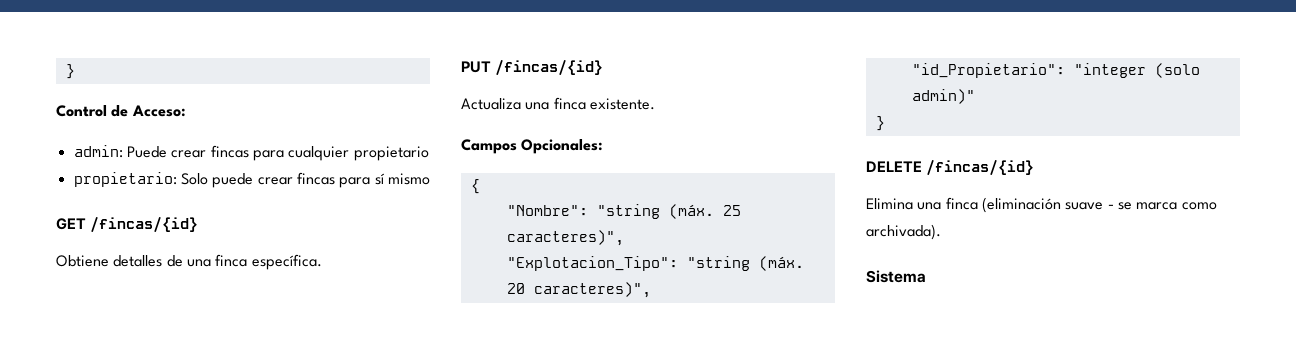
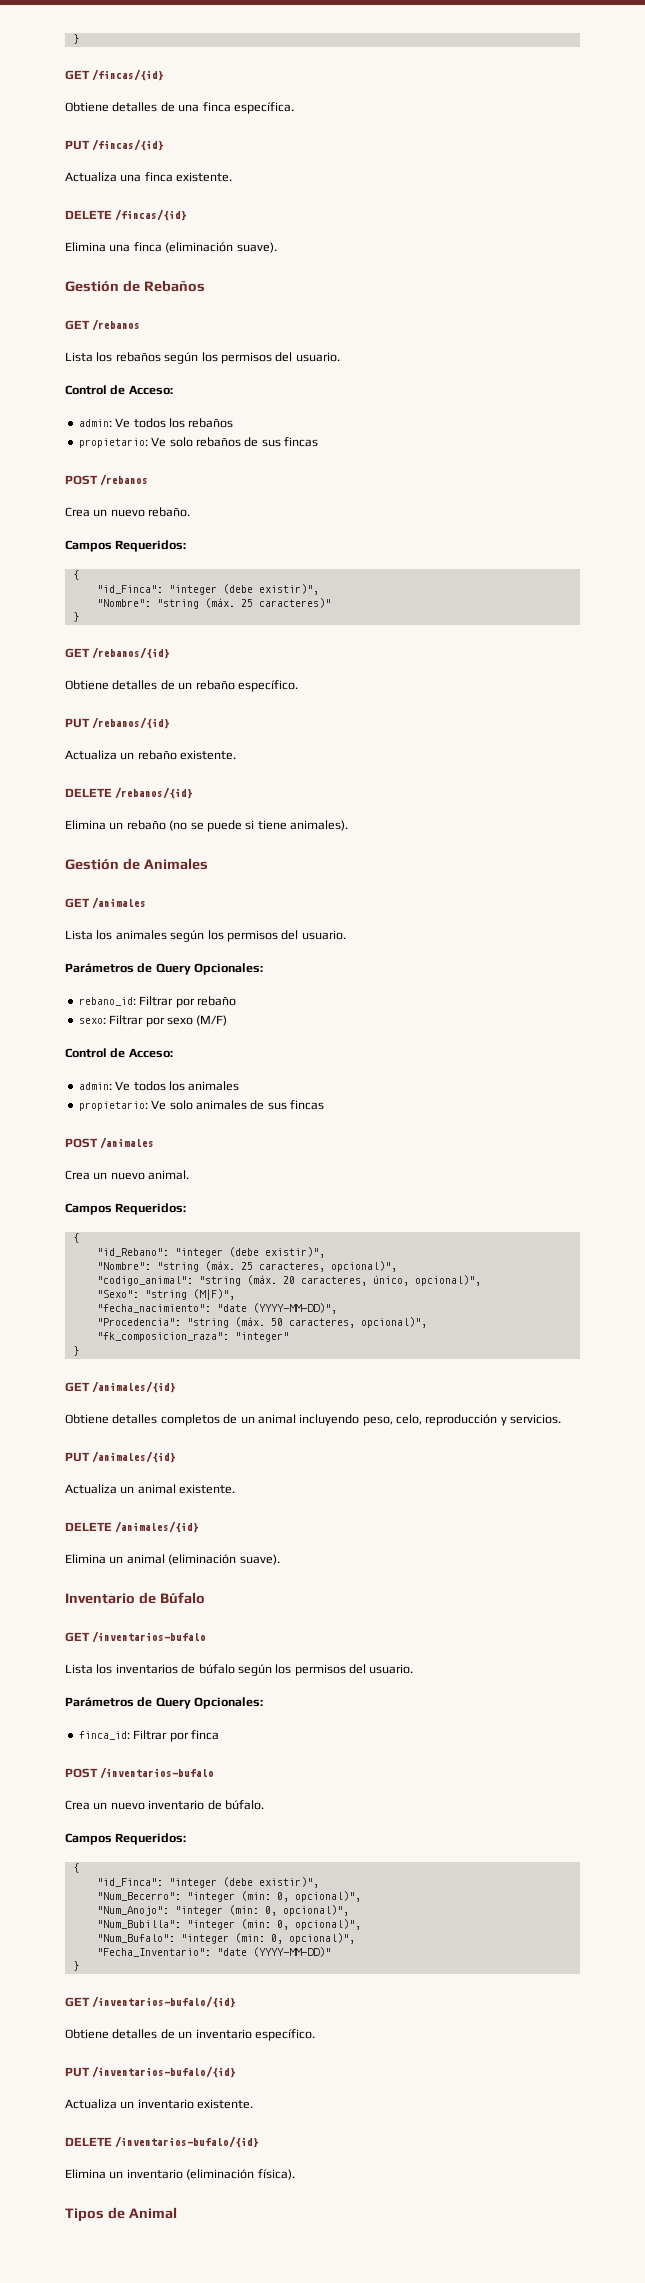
[65,64,75,79] [56,105,186,117] [73,145,429,161] [73,172,430,188] } // Control de Acceso: // admin: Puede crear fincas para cualquier propietario // propietario: Solo puede crear fincas para sí mismo -> [72,34,79,44] }
[461,139,604,154] [470,179,480,194] [506,204,741,219] [506,230,624,246] [506,256,804,271] [506,282,651,298] [911,63,1200,78] [911,89,975,104] [875,116,885,131] // Campos Opcionales: // { // "Nombre": "string (máx. 25 caracteres)", // "Explotacion_Tipo": "string (máx. 20 caracteres)", // "id_Propietario": "integer (solo admin)" // } -> (233, 177) none
[1065,202,1217,210] [866,224,941,240] [866,270,926,283] suave - se marca como archivada). // Sistema -> [236,242,277,253] [65,280,205,292] [65,319,141,331] [65,352,340,364] [65,385,173,395] [78,418,234,428] [78,437,318,448] [65,474,149,486] [65,507,191,517] [65,540,187,552] [72,570,79,580] [96,584,319,595] [96,598,331,609] [72,612,79,622] [65,647,171,659] [65,680,298,692] [65,717,171,729] [65,750,237,760] [65,787,194,799] [65,820,348,832] [65,858,208,870] [65,897,147,909] [65,930,346,942] [65,963,264,975] [78,996,236,1008] [78,1015,228,1027] [65,1048,173,1058] [78,1081,240,1091] [78,1100,324,1111] [65,1137,155,1149] [65,1170,190,1180] [65,1203,187,1215] [72,1233,79,1243] [96,1247,325,1258] [96,1261,397,1272] [96,1275,481,1286] [96,1289,235,1300] [96,1303,337,1314] [96,1317,427,1328] [96,1332,289,1342] [72,1346,79,1356] [65,1381,177,1393] [65,1414,562,1426] [65,1451,177,1463] [65,1484,236,1494] [65,1521,200,1533] [65,1554,280,1565] [65,1592,205,1604] [65,1631,207,1643] [65,1664,414,1676] [65,1697,264,1709] [78,1730,219,1742] [65,1767,215,1779] [65,1800,264,1810] [65,1833,187,1845] [72,1863,79,1873] [96,1877,319,1888] [96,1891,361,1902] [96,1905,349,1916] [96,1919,361,1930] [96,1933,355,1944] [96,1947,331,1957] [72,1961,79,1971] [65,1996,237,2008] [65,2029,315,2041] [65,2066,237,2078] [65,2099,254,2109] [65,2136,260,2148] [65,2169,295,2180] [65,2207,177,2222] suave). // Gestión de Rebaños // GET /rebanos // Lista los rebaños según los permisos del usuario. // Control de Acceso: // admin: Ve todos los rebaños // propietario: Ve solo rebaños de sus fincas // POST /rebanos // Crea un nuevo rebaño. // Campos Requeridos: // { // "id_Finca": "integer (debe existir)", // "Nombre": "string (máx. 25 caracteres)" // } // GET /rebanos/{id} // Obtiene detalles de un rebaño específico. // PUT /rebanos/{id} // Actualiza un rebaño existente. // DELETE /rebanos/{id} // Elimina un rebaño (no se puede si tiene animales). // Gestión de Animales // GET /animales // Lista los animales según los permisos del usuario. // Parámetros de Query Opcionales: // rebano_id: Filtrar por rebaño // sexo: Filtrar por sexo (M/F) // Control de Acceso: // admin: Ve todos los animales // propietario: Ve solo animales de sus fincas // POST /animales // Crea un nuevo animal. // Campos Requeridos: // { // "id_Rebano": "integer (debe existir)", // "Nombre": "string (máx. 25 caracteres, opcional)", // "codigo_animal": "string (máx. 20 caracteres, único, opcional)", // "Sexo": "string (M|F)", // "fecha_nacimiento": "date (YYYY-MM-DD)", // "Procedencia": "string (máx. 50 caracteres, opcional)", // "fk_composicion_raza": "integer" // } // GET /animales/{id} // Obtiene detalles completos de un animal incluyendo peso, celo, reproducción y servicios. // PUT /animales/{id} // Actualiza un animal existente. // DELETE /animales/{id} // Elimina un animal (eliminación suave). // Inventario de Búfalo // GET /inventarios-bufalo // Lista los inventarios de búfalo según los permisos del usuario. // Parámetros de Query Opcionales: // finca_id: Filtrar por finca // POST /inventarios-bufalo // Crea un nuevo inventario de búfalo. // Campos Requeridos: // { // "id_Finca": "integer (debe existir)", // "Num_Becerro": "integer (min: 0, opcional)", // "Num_Anojo": "integer (min: 0, opcional)", // "Num_Bubilla": "integer (min: 0, opcional)", // "Num_Bufalo": "integer (min: 0, opcional)", // "Fecha_Inventario": "date (YYYY-MM-DD)" // } // GET /inventarios-bufalo/{id} // Obtiene detalles de un inventario específico. // PUT /inventarios-bufalo/{id} // Actualiza un inventario existente. // DELETE /inventarios-bufalo/{id} // Elimina un inventario (eliminación física). // Tipos de Animal

